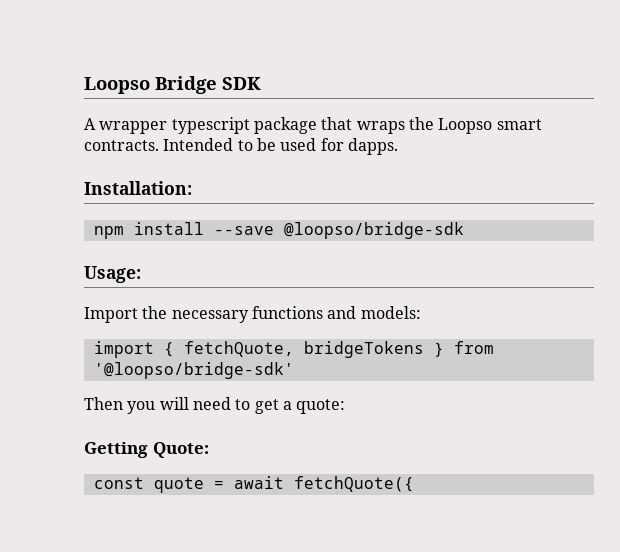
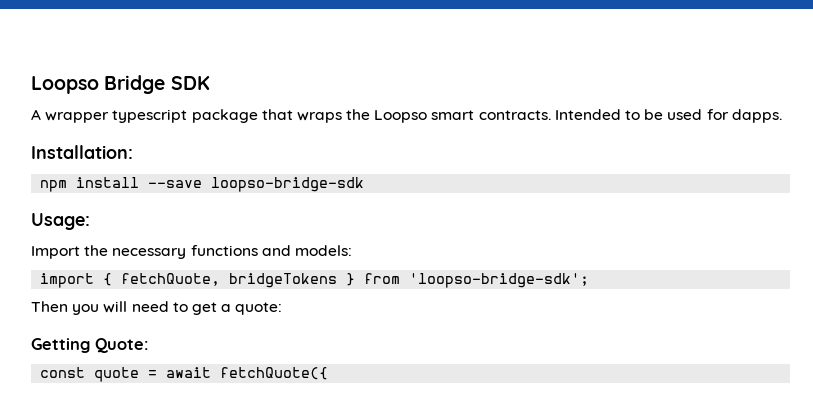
[283,222,464,239] @loopso/bridge-sdk -> [211,177,365,192] loopso-bridge-sdk
[93,362,294,379] '@loopso/bridge-sdk' -> [409,273,590,288] 'loopso-bridge-sdk';

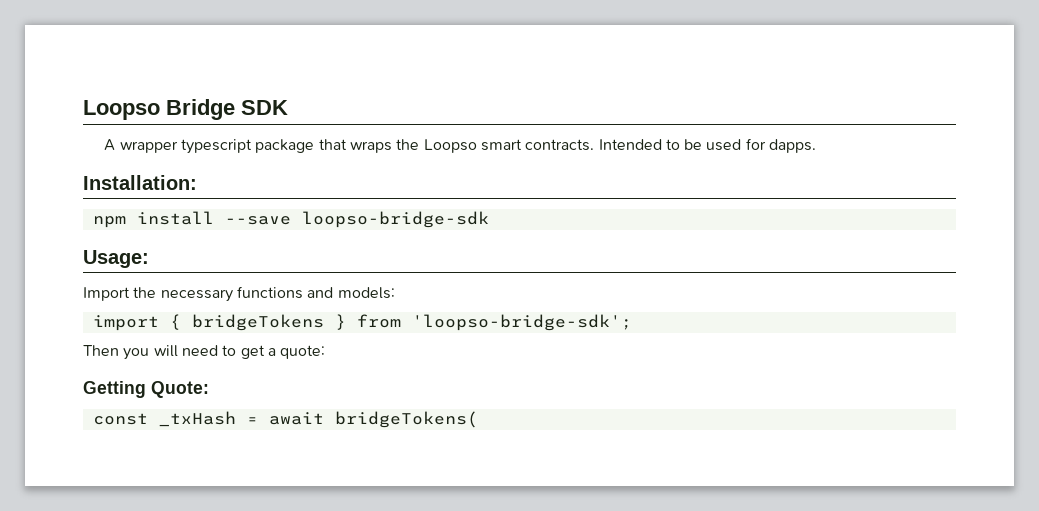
[121,273,221,286] fetchQuote, -> (181, 322) none
[94,367,140,382] quote -> [158,411,236,427] _txHash
[220,367,329,380] fetchQuote({ -> [334,411,478,428] bridgeTokens(

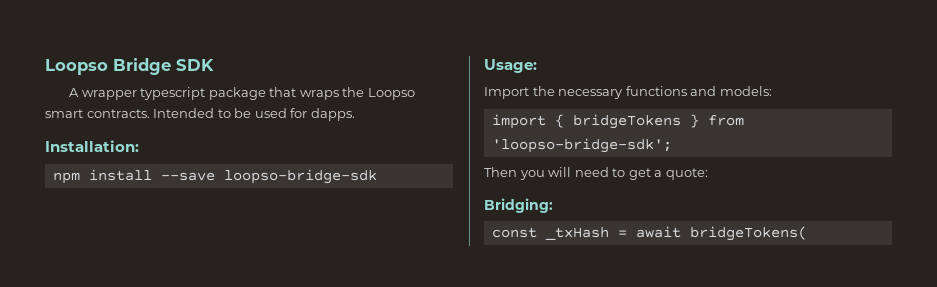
[83,381,209,398] Getting Quote: -> [484,198,553,213] Bridging:

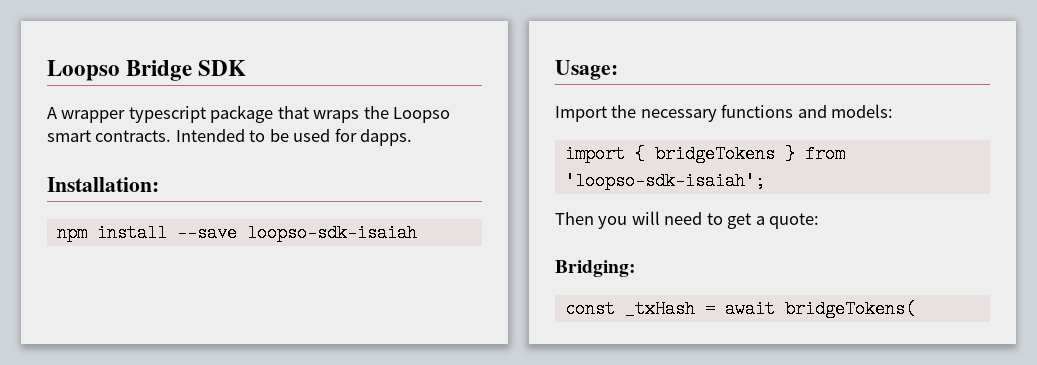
[223,169,377,184] loopso-bridge-sdk -> [246,224,417,242] loopso-sdk-isaiah
[491,138,672,153] 'loopso-bridge-sdk'; -> [564,172,765,190] 'loopso-sdk-isaiah';

